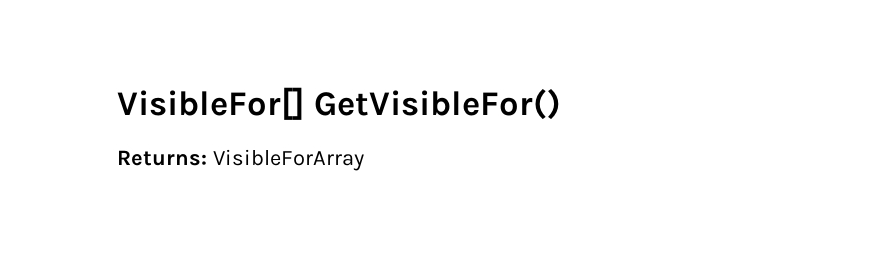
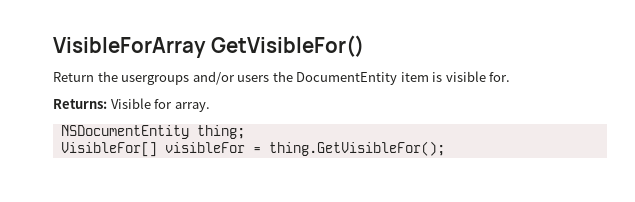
[117,87,305,120] VisibleFor[] -> [53,37,206,58] VisibleForArray
[117,149,364,171] Returns: VisibleForArray -> [53,71,511,85] [53,98,210,112] [60,125,245,139] [60,141,445,157] Return the usergroups and/or users the DocumentEntity item is visible for. // Returns: Visible for array. // NSDocumentEntity thing; // VisibleFor[] visibleFor = thing.GetVisibleFor();

